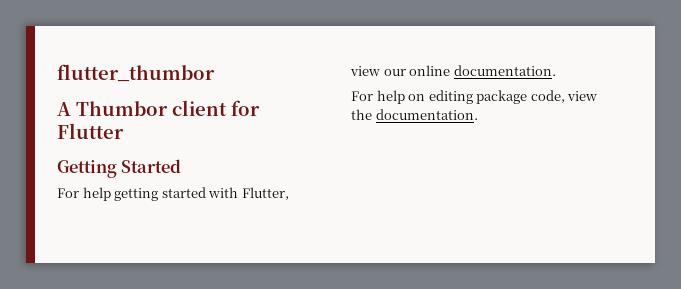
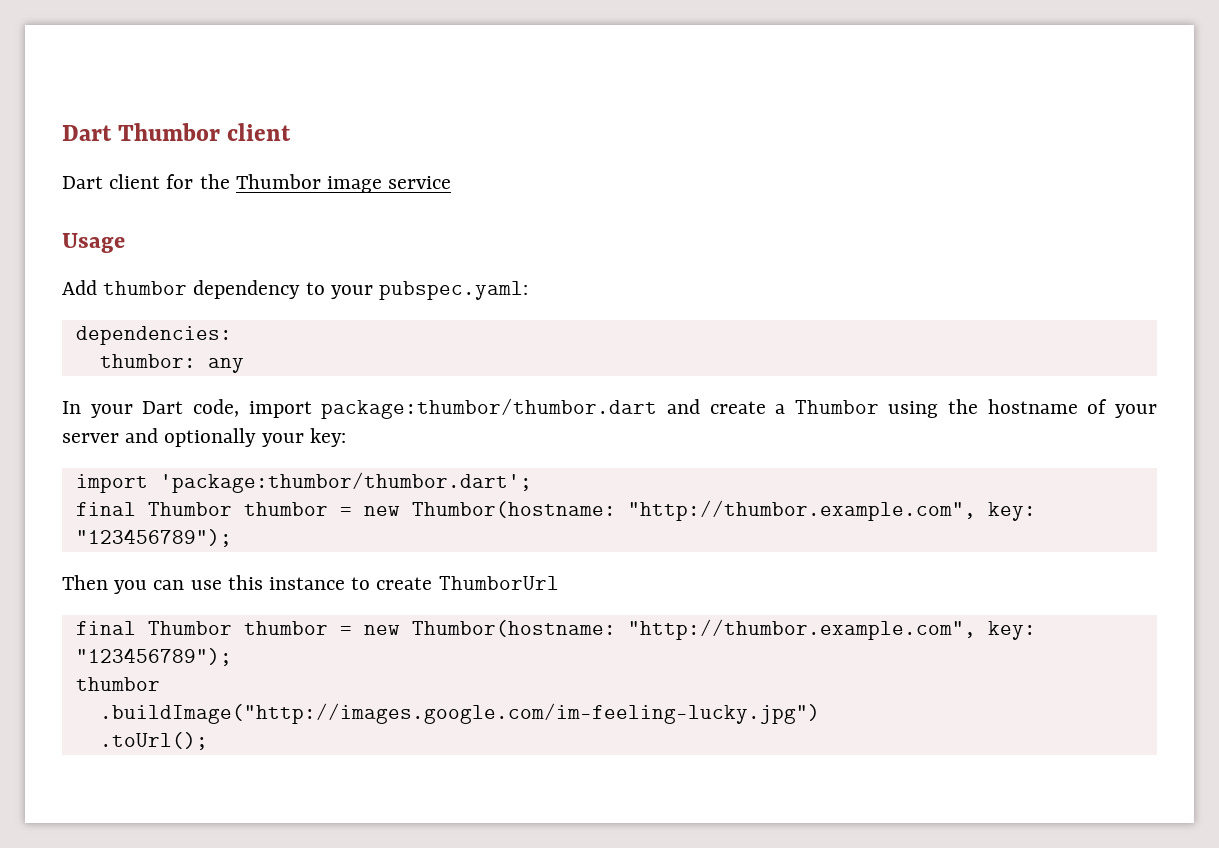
[57,64,215,82] [57,102,71,116] flutter_thumbor // A -> [62,125,112,141] Dart
[231,100,260,116] [57,123,124,139] [57,159,182,178] [57,187,289,201] [350,65,556,76] [351,90,598,104] [351,109,478,120] for Flutter // Getting Started // For help getting started with Flutter, view our online documentation. // For help on editing package code, view the documentation. -> [62,174,452,193] [62,233,125,253] [62,280,529,300] [75,326,232,345] [99,354,244,373] [62,398,1157,419] [62,428,346,447] [75,472,532,493] [75,500,1036,521] [75,529,232,547] [62,575,559,594] [75,619,1036,640] [75,648,232,666] [75,677,160,691] [99,703,820,724] [99,732,208,750] // Dart client for the Thumbor image service // Usage // Add thumbor dependency to your pubspec.yaml: // dependencies: // thumbor: any // In your Dart code, import package:thumbor/thumbor.dart and create a Thumbor using the hostname of your server and optionally your key: // import 'package:thumbor/thumbor.dart'; // final Thumbor thumbor = new Thumbor(hostname: "http://thumbor.example.com", key: "123456789"); // Then you can use this instance to create ThumborUrl // final Thumbor thumbor = new Thumbor(hostname: "http://thumbor.example.com", key: "123456789"); // thumbor // .buildImage("http://images.google.com/im-feeling-lucky.jpg") // .toUrl();

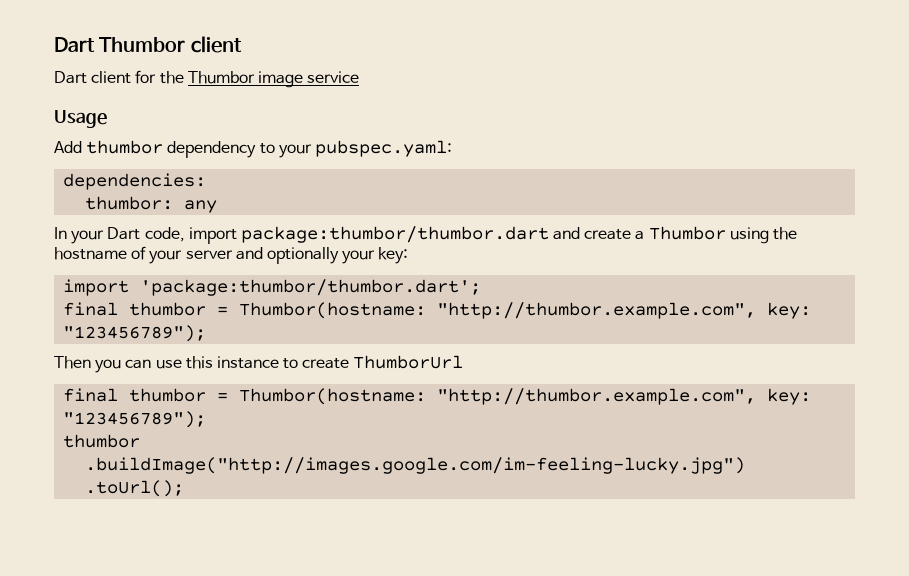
[147,502,400,516] Thumbor thumbor = new -> [129,302,229,316] thumbor =
[147,621,400,635] Thumbor thumbor = new -> [129,388,229,402] thumbor =

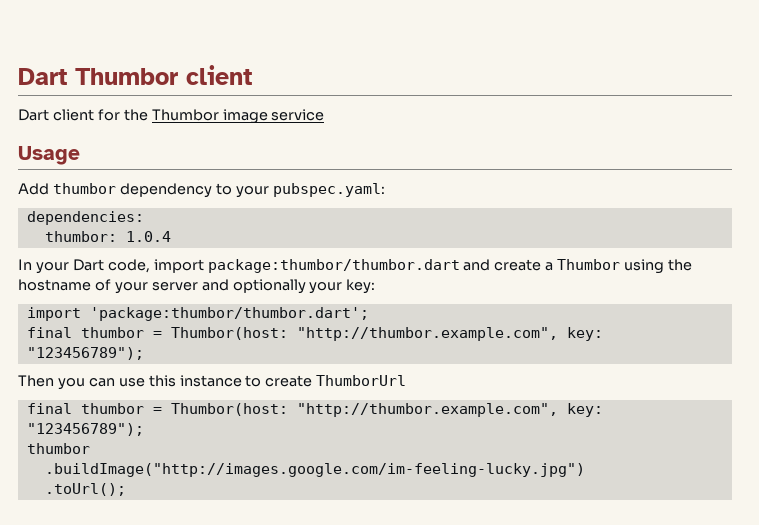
[184,200,218,213] any -> [125,231,171,242] 1.0.4
[239,302,427,319] Thumbor(hostname: -> [170,327,288,340] Thumbor(host:
[239,388,427,405] Thumbor(hostname: -> [170,403,288,416] Thumbor(host:

